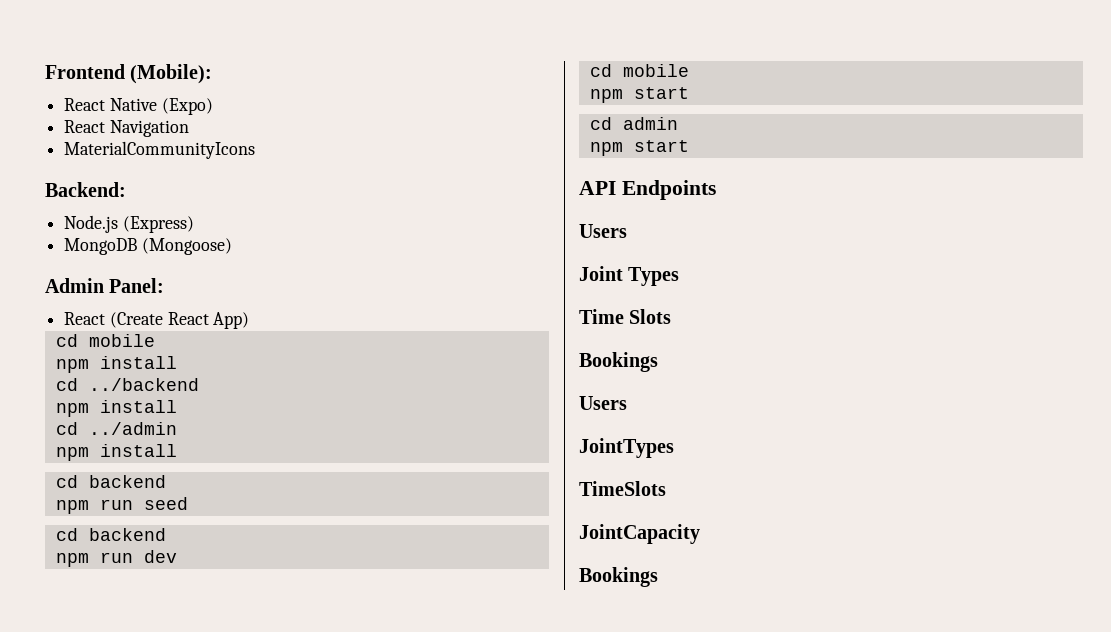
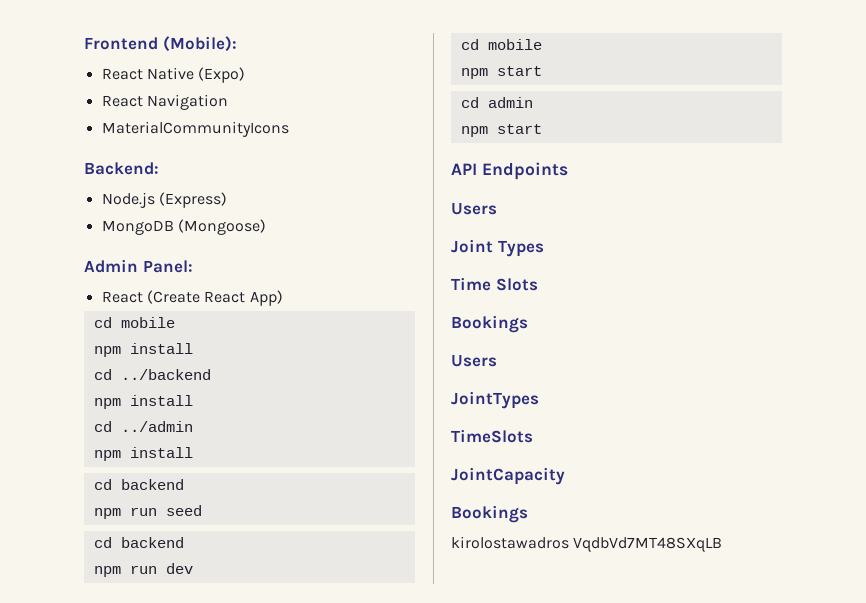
(658, 577) none -> [451,536,723,552] // kirolostawadros VqdbVd7MT48SXqLB

